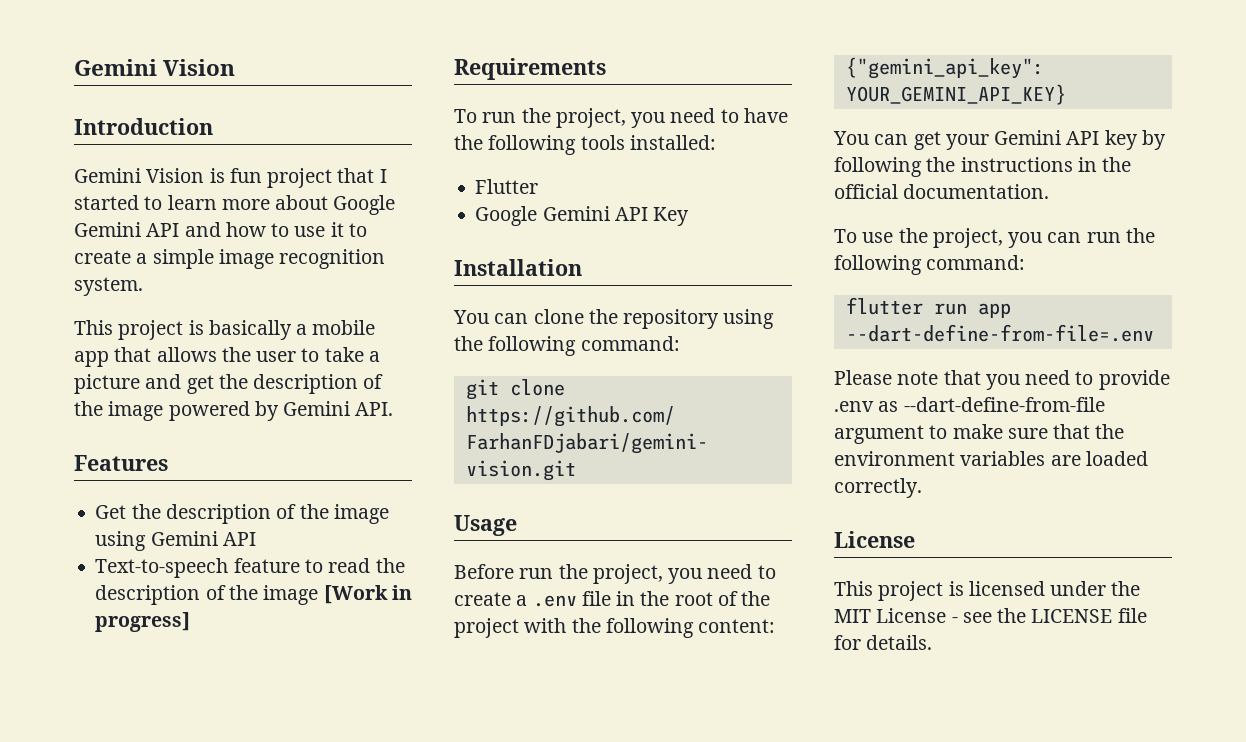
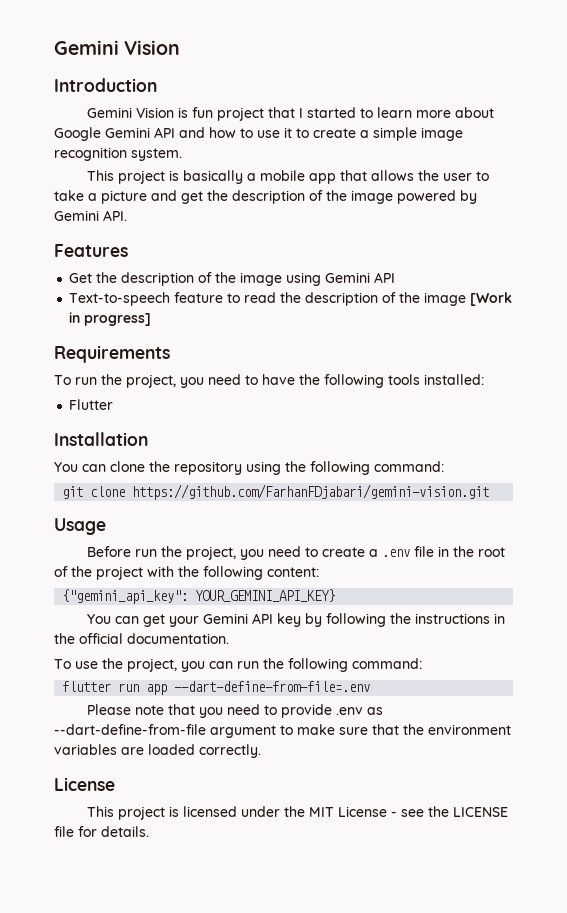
[475,206,690,226] // Google Gemini API Key -> (114, 404) none

